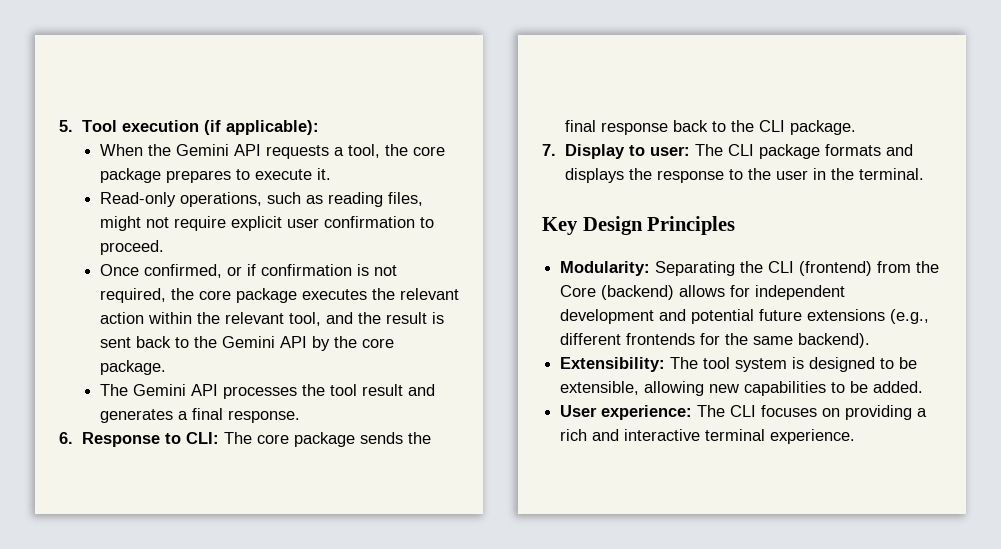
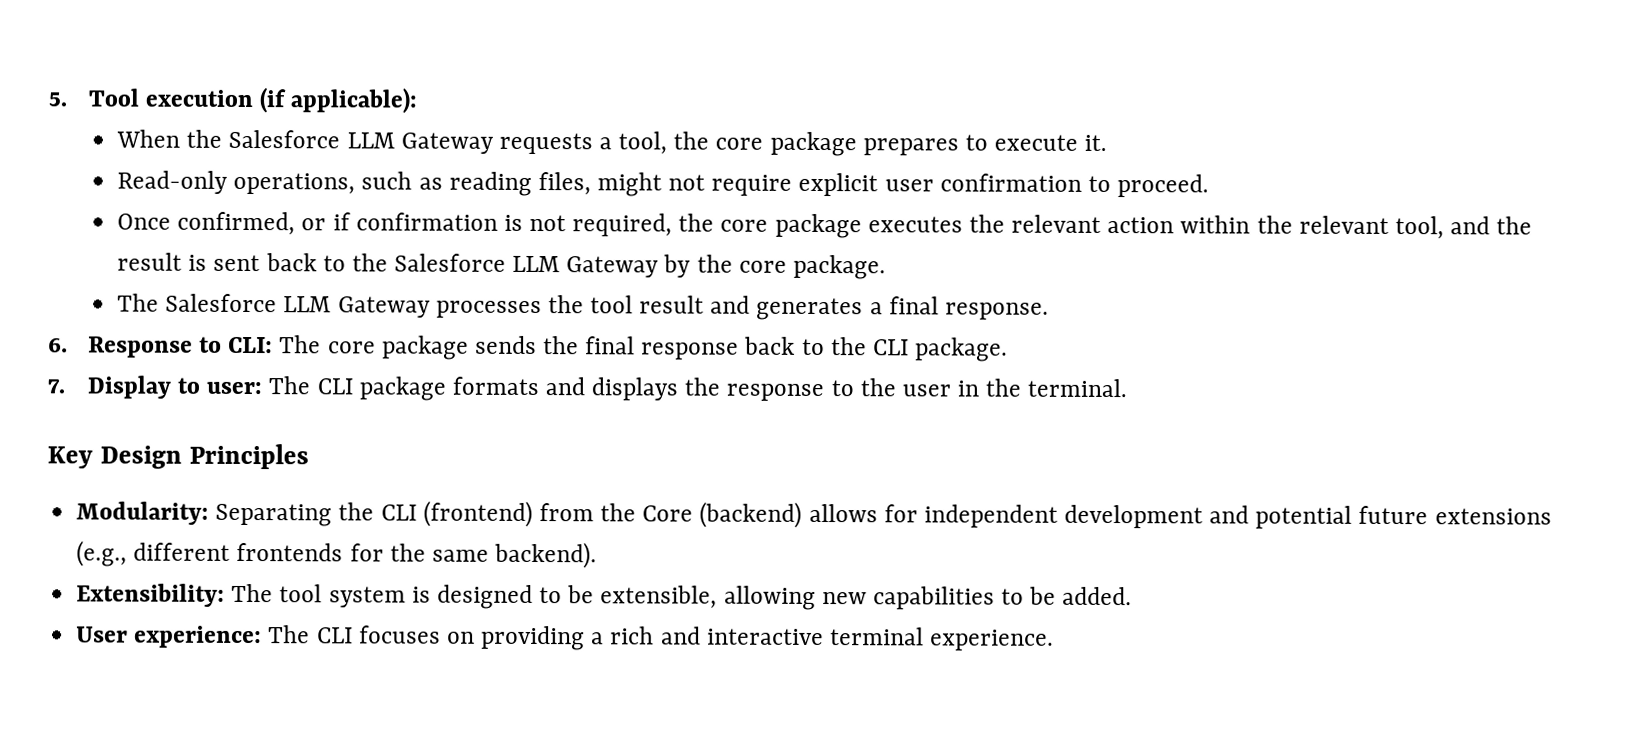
[175,144,261,156] Gemini API -> [228,129,494,154] Salesforce LLM Gateway
[221,336,307,348] Gemini API -> [393,253,660,278] Salesforce LLM Gateway
[132,384,218,396] Gemini API -> [165,293,431,318] Salesforce LLM Gateway

